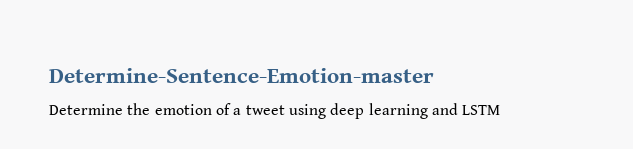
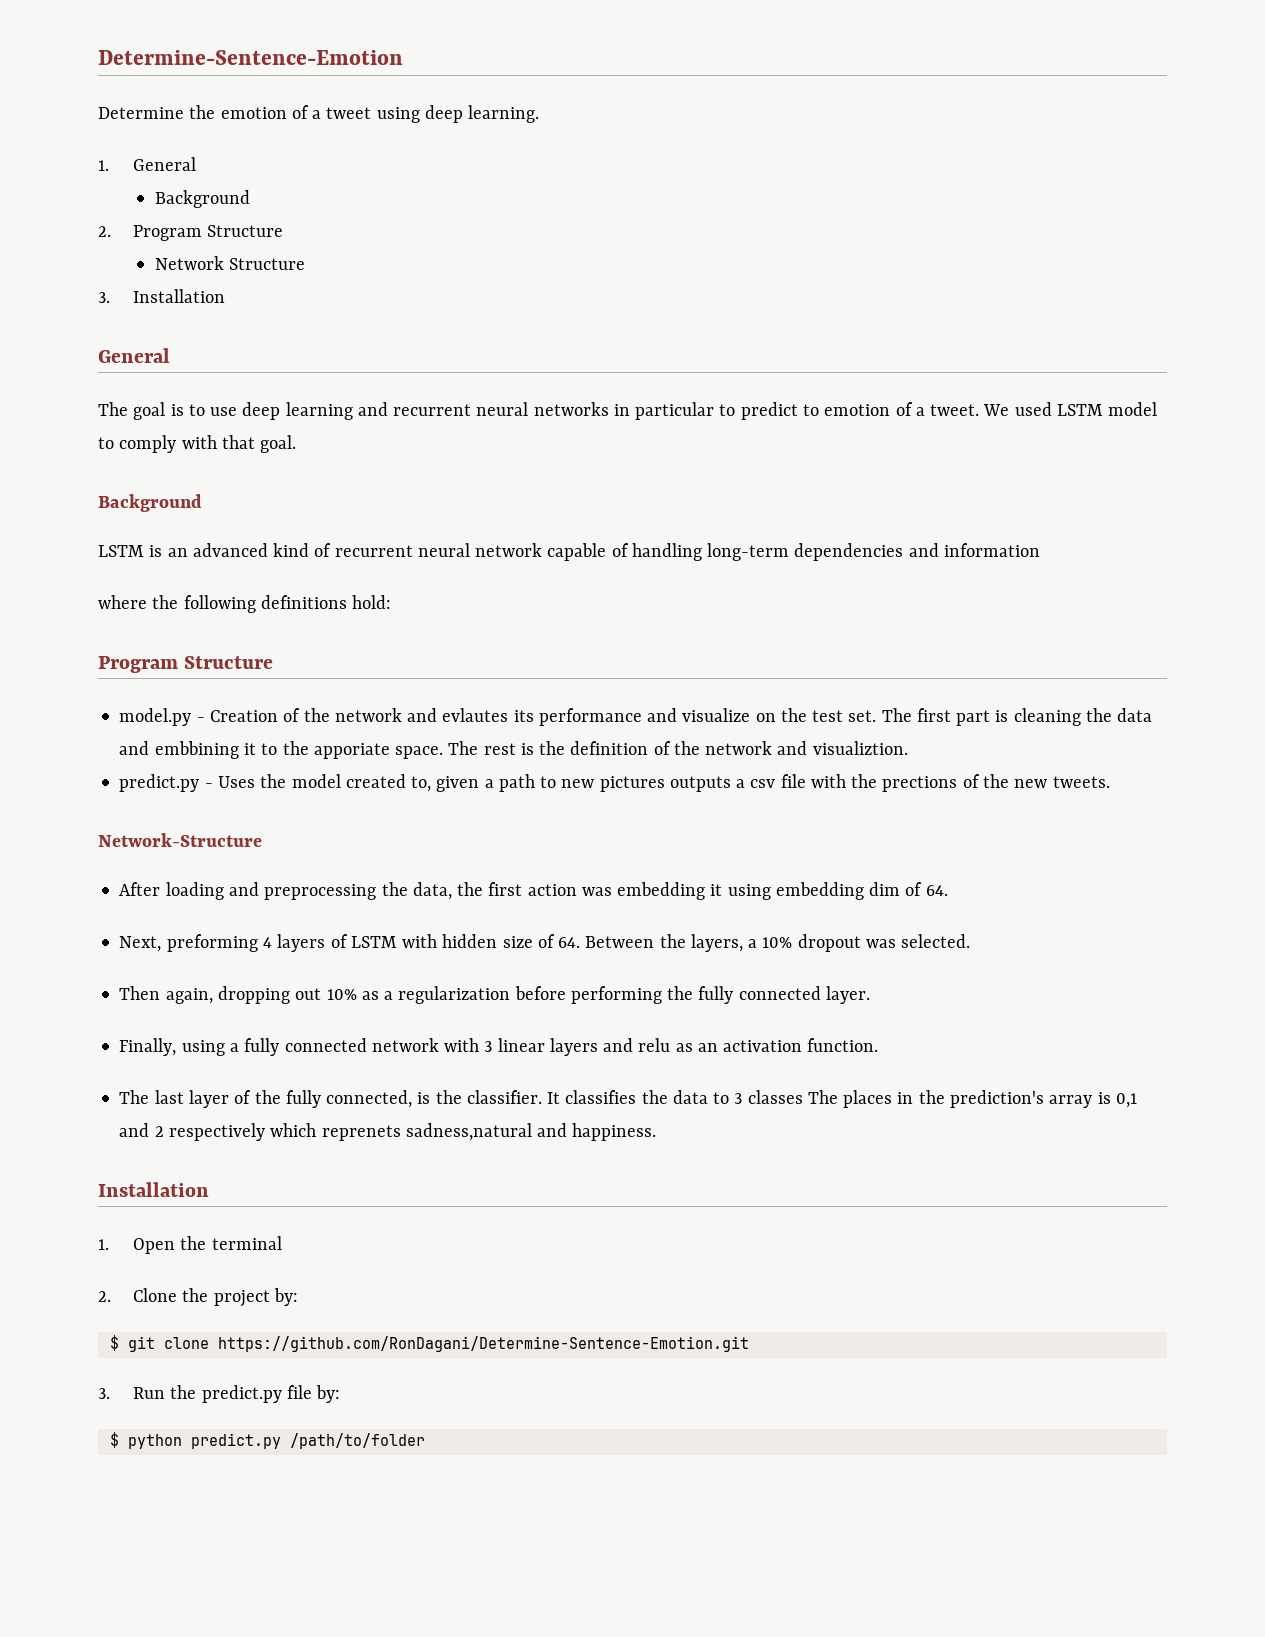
[49,68,434,83] Determine-Sentence-Emotion-master -> [98,50,403,65] Determine-Sentence-Emotion
[368,103,501,119] learning and LSTM -> [468,105,540,123] [98,157,197,171] [154,190,250,208] [98,225,284,241] [154,256,305,270] [98,289,226,303] [98,348,170,363] [98,402,1158,420] [98,435,297,453] [98,494,202,512] [98,543,1040,561] [98,595,392,613] [98,656,274,673] [119,708,1153,726] [119,741,908,759] [119,774,1110,792] [98,833,262,847] [119,882,948,900] [119,934,971,952] [119,986,870,1004] [119,1038,879,1056] [119,1090,1137,1108] [119,1123,657,1141] [98,1182,209,1197] [98,1236,282,1254] [98,1288,298,1307] [109,1335,749,1352] [98,1385,341,1403] [109,1432,425,1449] learning. // 1. General // Background // 2. Program Structure // Network Structure // 3. Installation // General // The goal is to use deep learning and recurrent neural networks in particular to predict to emotion of a tweet. We used LSTM model to comply with that goal. // Background // LSTM is an advanced kind of recurrent neural network capable of handling long-term dependencies and information // where the following definitions hold: // Program Structure // model.py - Creation of the network and evlautes its performance and visualize on the test set. The first part is cleaning the data and embbining it to the apporiate space. The rest is the definition of the network and visualiztion. // predict.py - Uses the model created to, given a path to new pictures outputs a csv file with the prections of the new tweets. // Network-Structure // After loading and preprocessing the data, the first action was embedding it using embedding dim of 64. // Next, preforming 4 layers of LSTM with hidden size of 64. Between the layers, a 10% dropout was selected. // Then again, dropping out 10% as a regularization before performing the fully connected layer. // Finally, using a fully connected network with 3 linear layers and relu as an activation function. // The last layer of the fully connected, is the classifier. It classifies the data to 3 classes The places in the prediction's array is 0,1 and 2 respectively which reprenets sadness,natural and happiness. // Installation // 1. Open the terminal // 2. Clone the project by: // $ git clone https://github.com/RonDagani/Determine-Sentence-Emotion.git // 3. Run the predict.py file by: // $ python predict.py /path/to/folder

